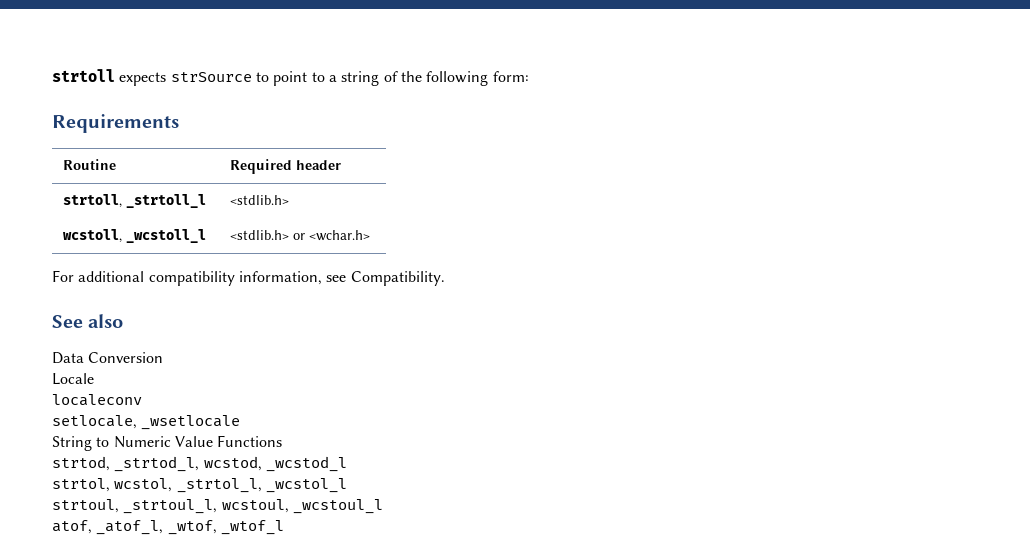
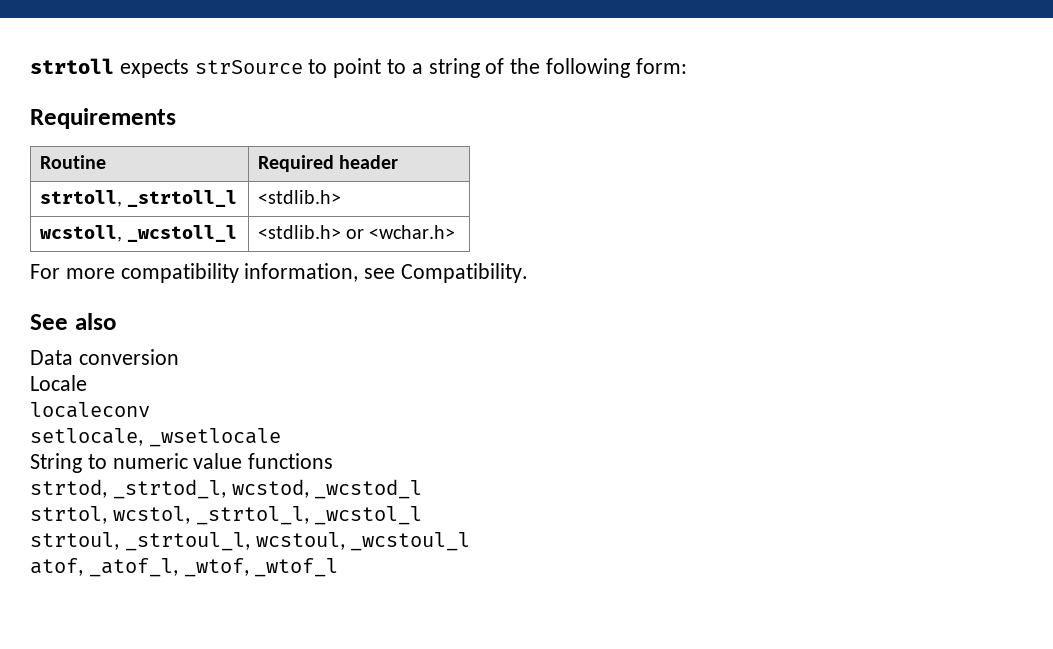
[78,271,145,282] additional -> [65,268,115,279] more
[88,352,164,363] Conversion -> [78,349,179,365] conversion
[113,435,283,448] Numeric Value Functions -> [112,453,334,469] numeric value functions

